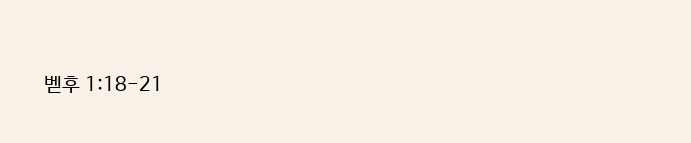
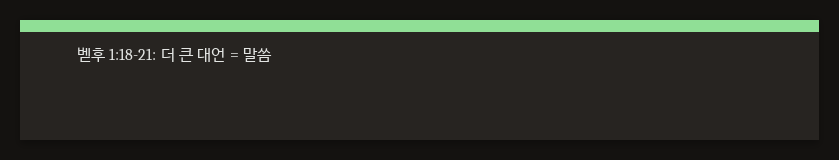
[85,76,164,91] 1:18-21 -> [109,48,272,62] 1:18-21: 더 큰 대언 = 말씀

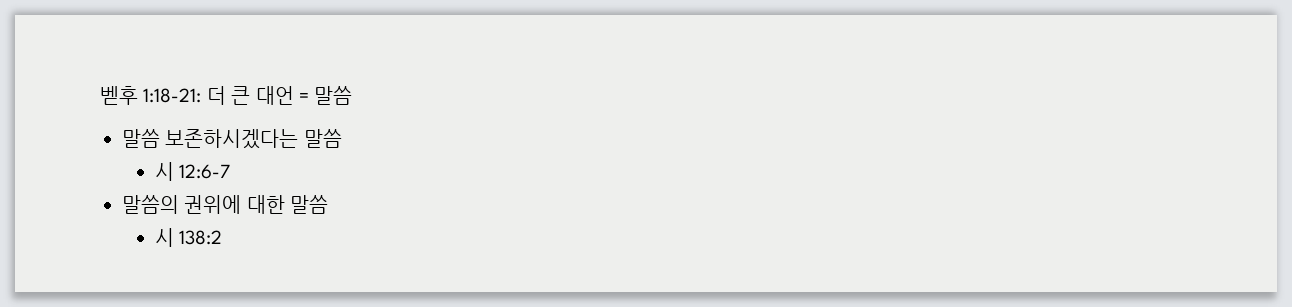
(272, 55) none -> [122,129,342,149] [155,162,231,181] [122,195,329,214] [155,228,223,247] // 말씀 보존하시겠다는 말씀 // 시 12:6-7 // 말씀의 권위에 대한 말씀 // 시 138:2

